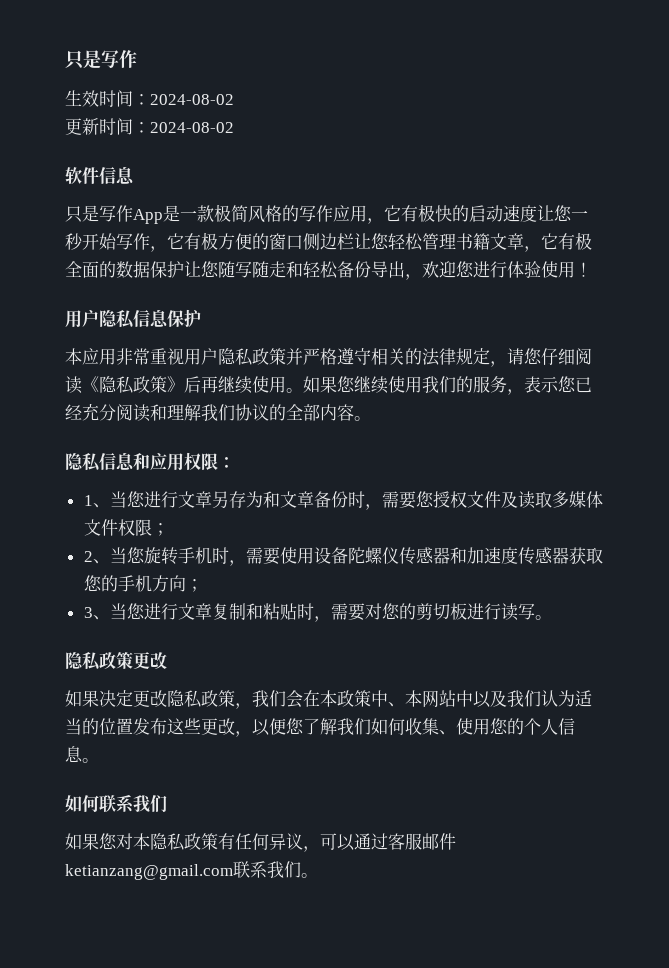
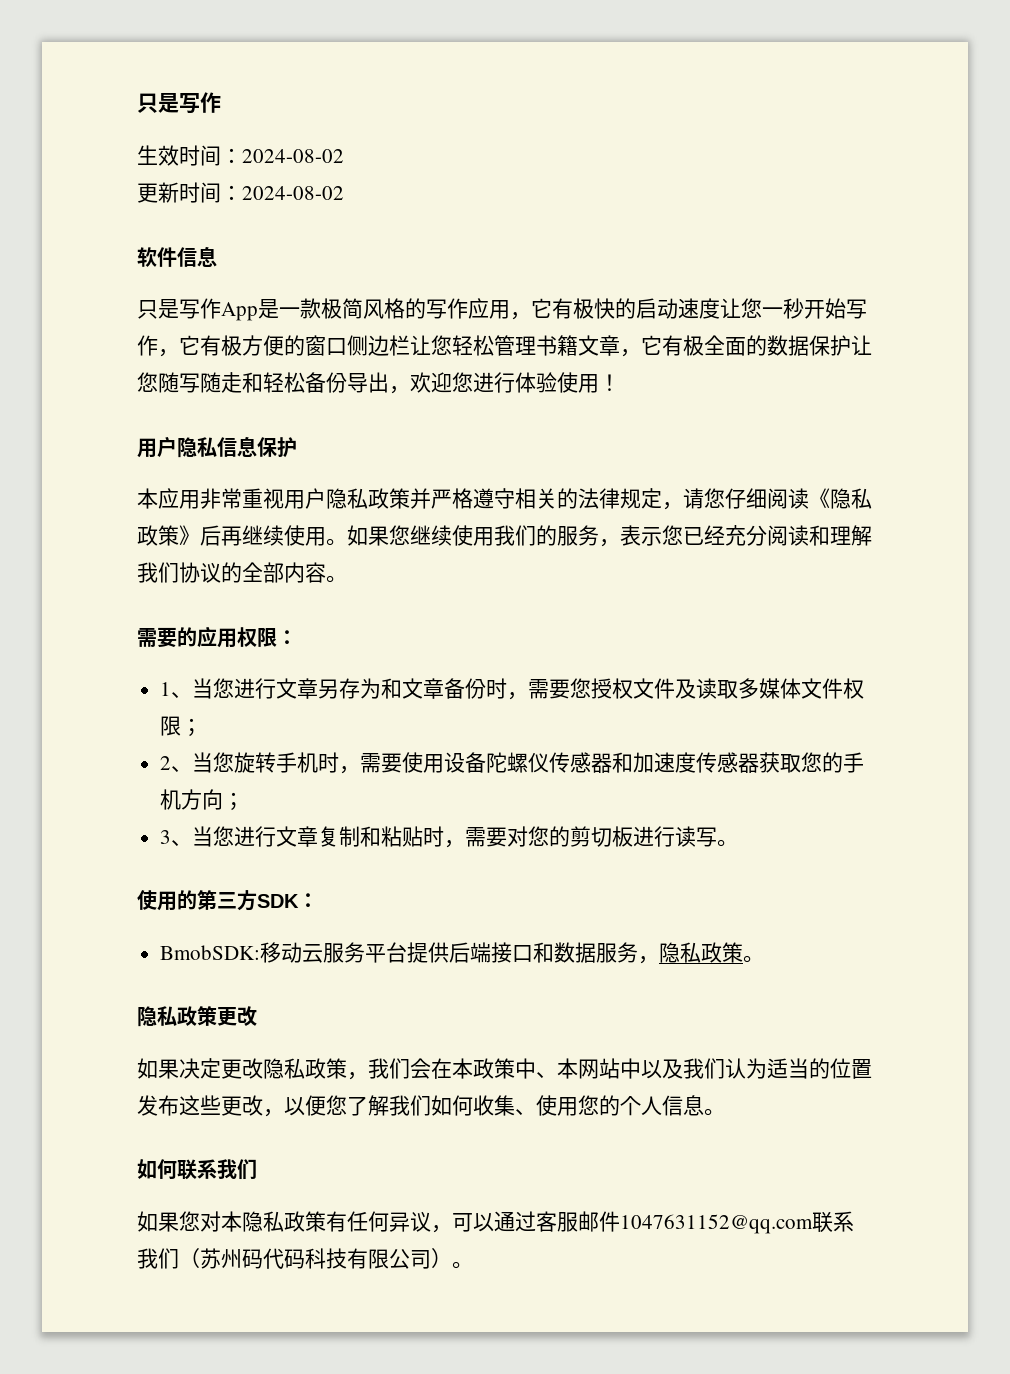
[65,452,150,472] 隐私信息和 -> [137,627,197,648] 需要的
(552, 617) none -> [137,890,318,911] [160,942,765,964] // 使用的第三方SDK： // BmobSDK:移动云服务平台提供后端接口和数据服务，隐私政策。
[65,861,301,880] ketianzang@gmail.com联系我们 -> [620,1211,854,1234] [137,1248,452,1269] 1047631152@qq.com联系我们（苏州码代码科技有限公司）

